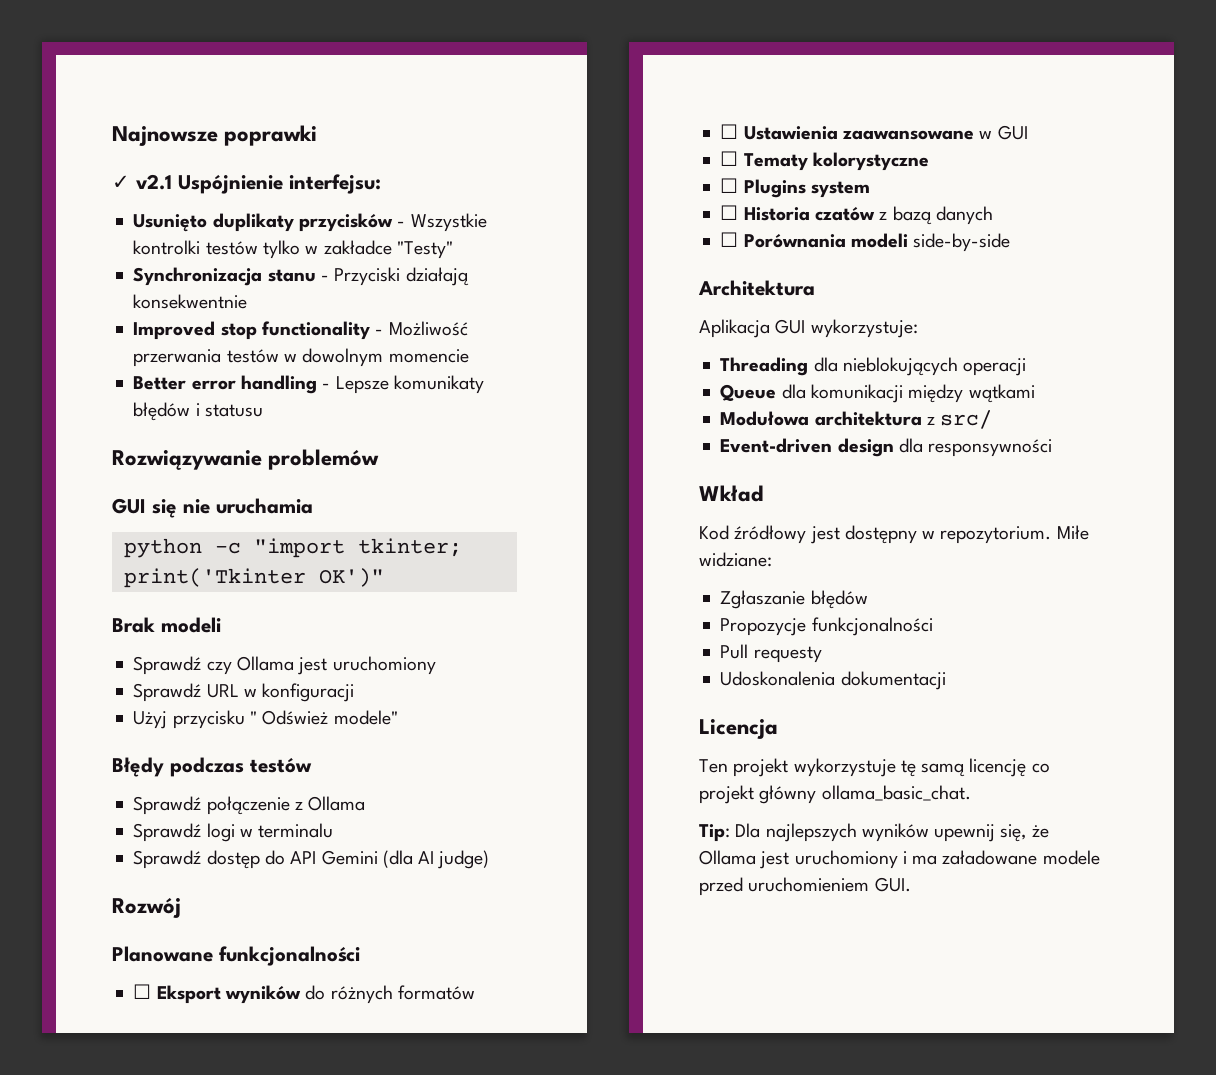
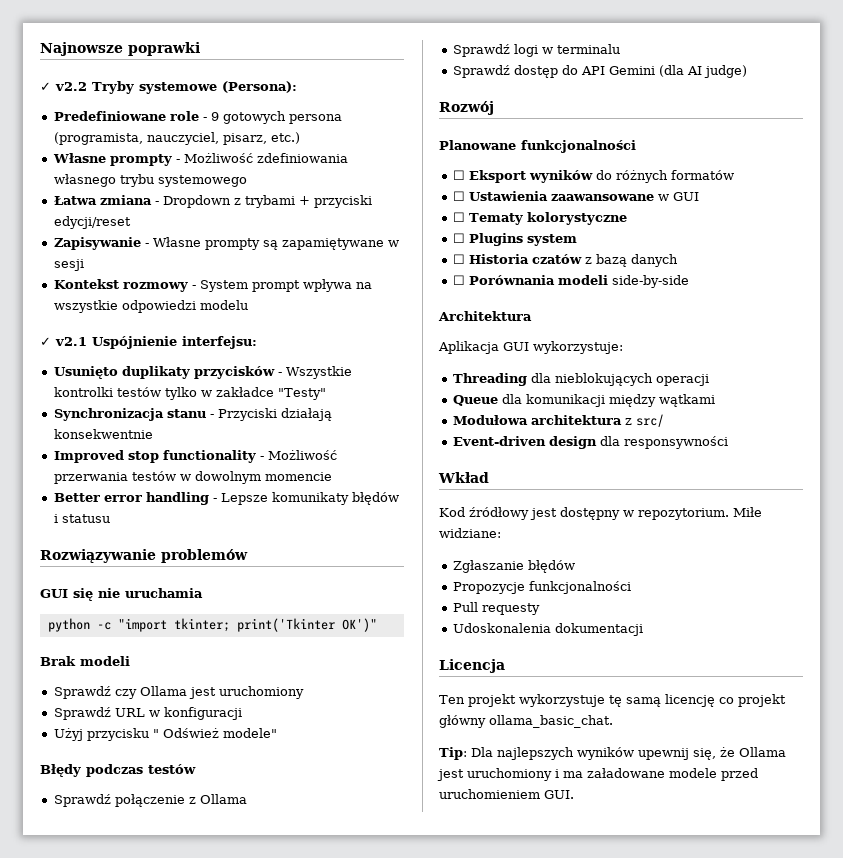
(318, 135) none -> [40,81,297,94] [53,111,342,124] [53,132,300,145] [52,153,348,166] [53,174,247,187] [53,195,372,208] [53,216,131,229] [53,237,399,250] [53,259,84,271] [53,279,372,292] [53,300,248,313] // ✓ v2.2 Tryby systemowe (Persona): // Predefiniowane role - 9 gotowych persona (programista, nauczyciel, pisarz, etc.) // Własne prompty - Możliwość zdefiniowania własnego trybu systemowego // Łatwa zmiana - Dropdown z trybami + przyciski edycji/reset // Zapisywanie - Własne prompty są zapamiętywane w sesji // Kontekst rozmowy - System prompt wpływa na wszystkie odpowiedzi modelu

